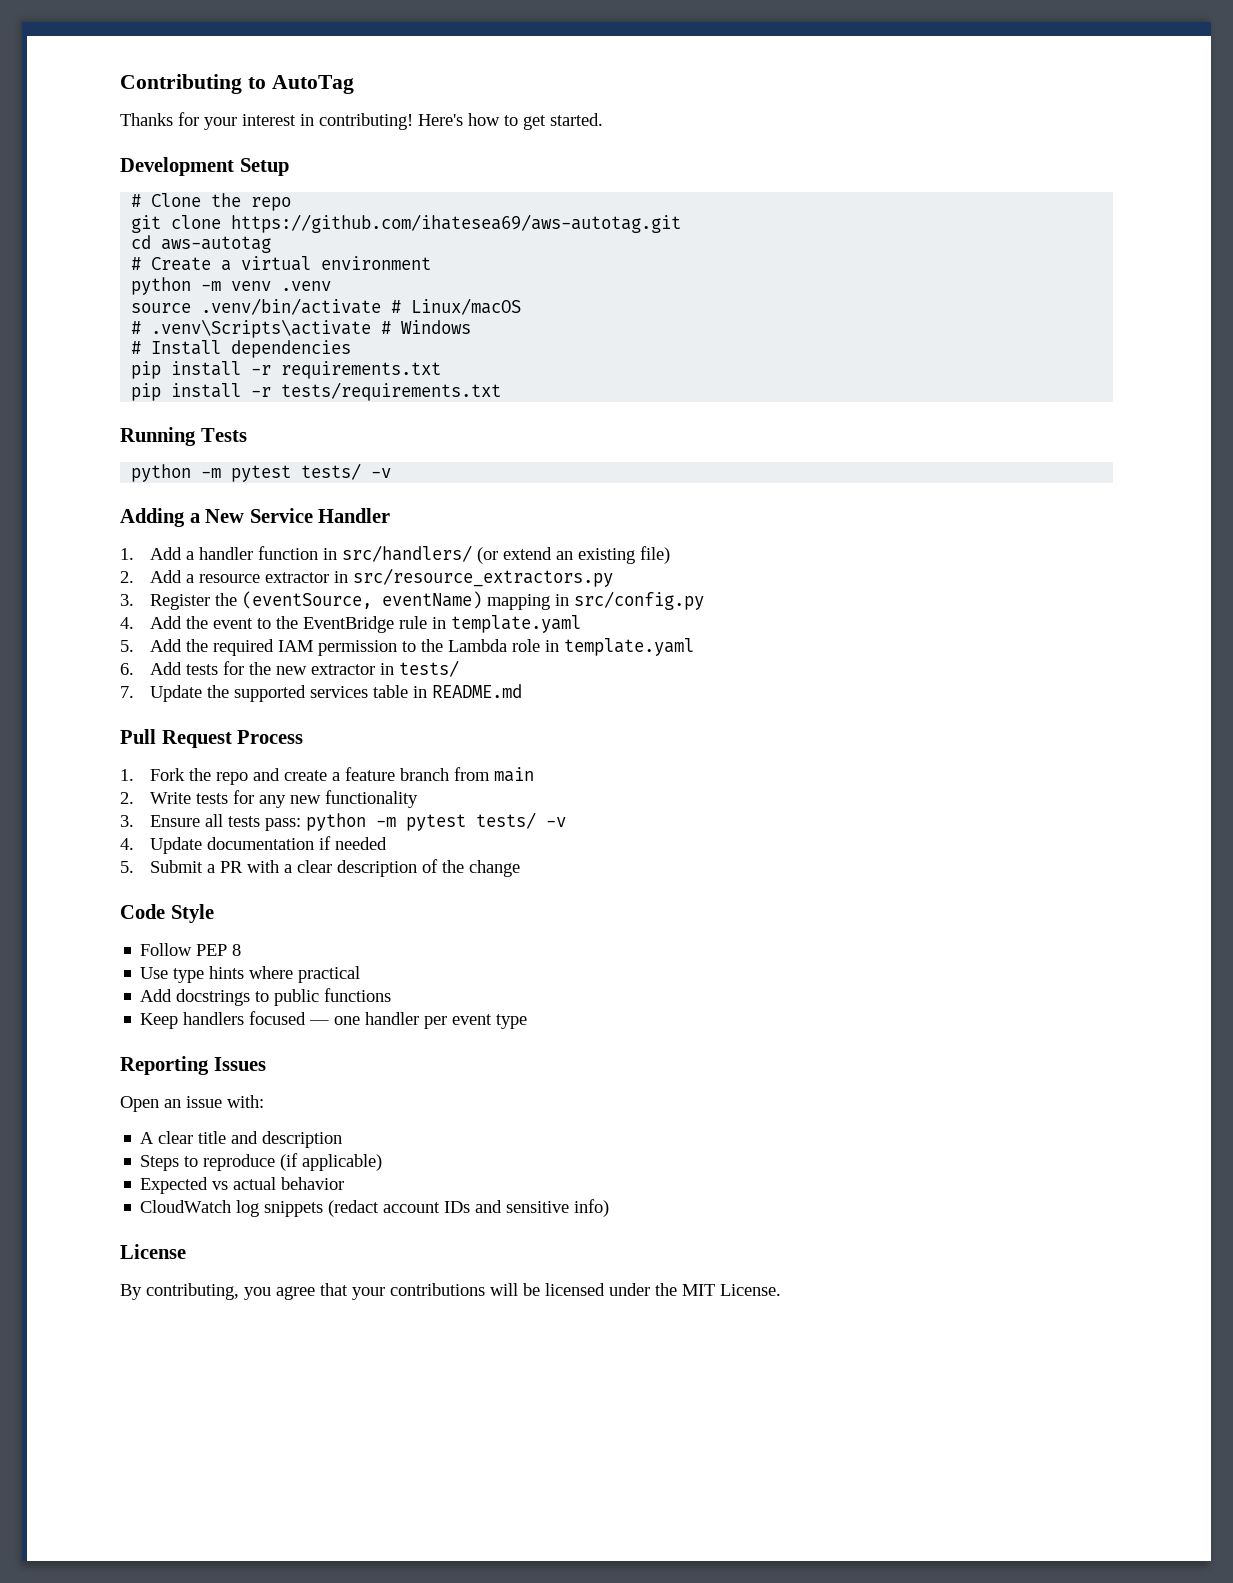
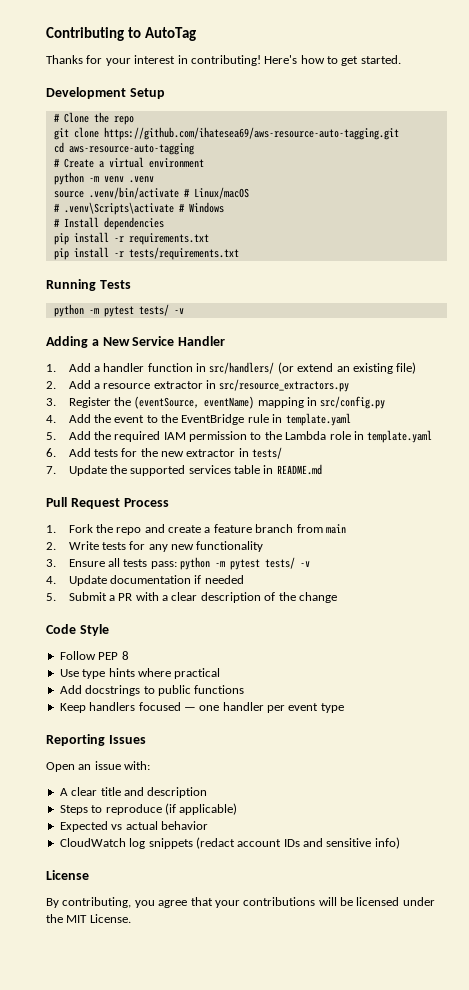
[231,214,682,233] https://github.com/ihatesea69/aws-autotag.git -> [103,127,399,140] https://github.com/ihatesea69/aws-resource-auto-tagging.git
[161,236,272,253] aws-autotag -> [68,143,194,155] aws-resource-auto-tagging

